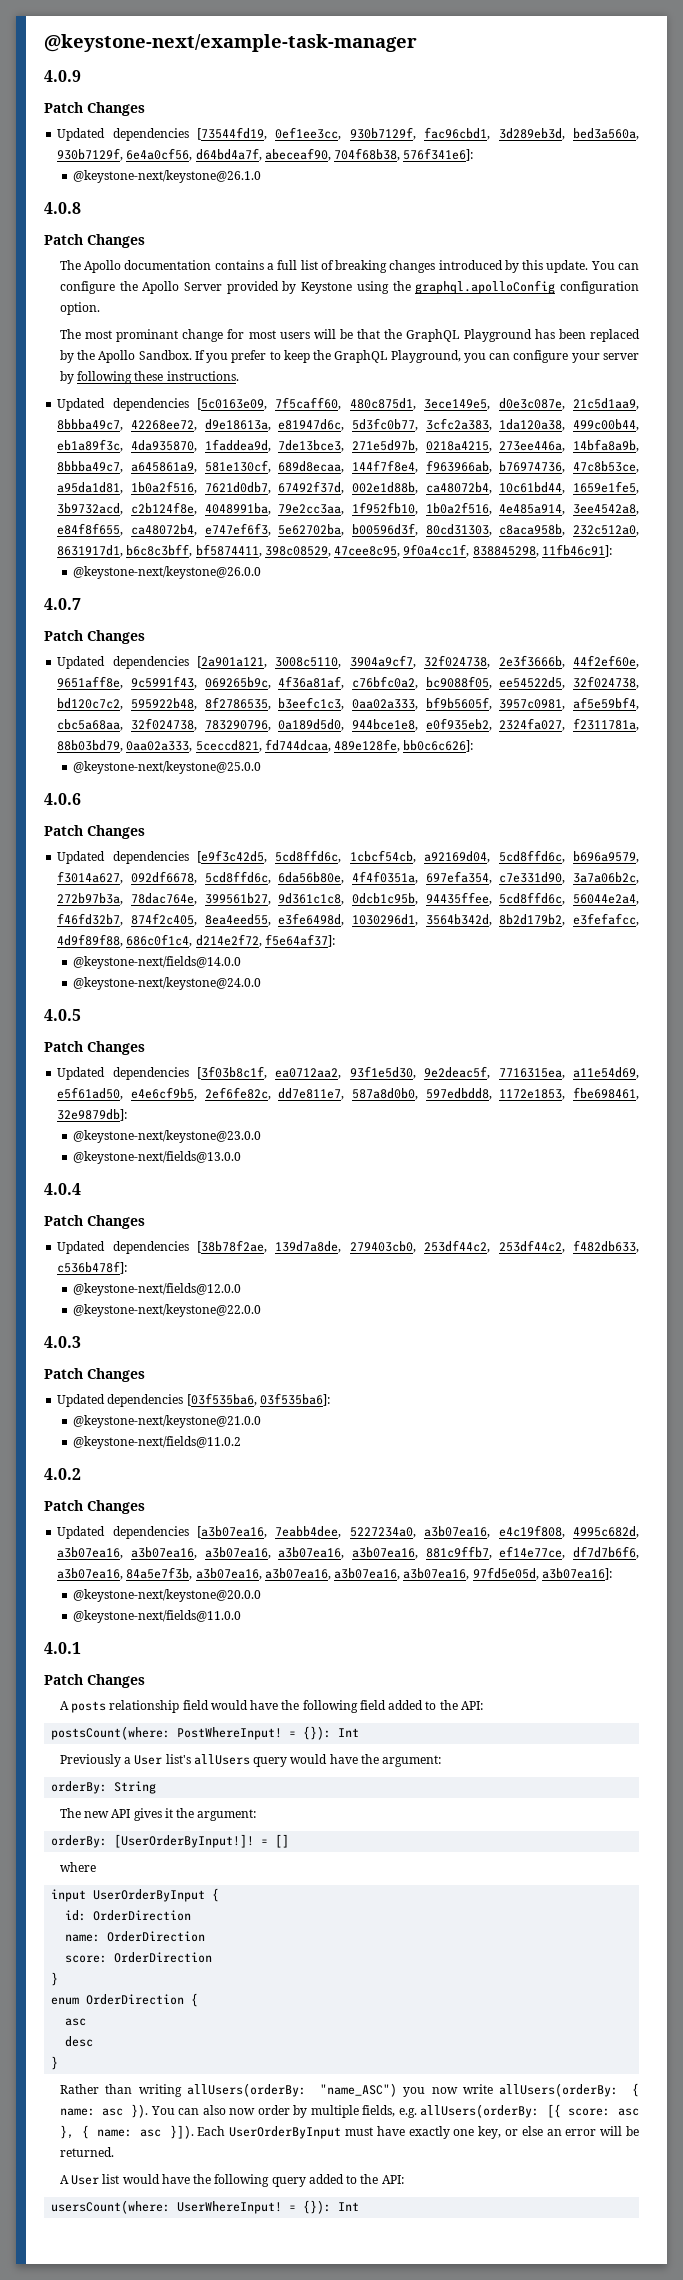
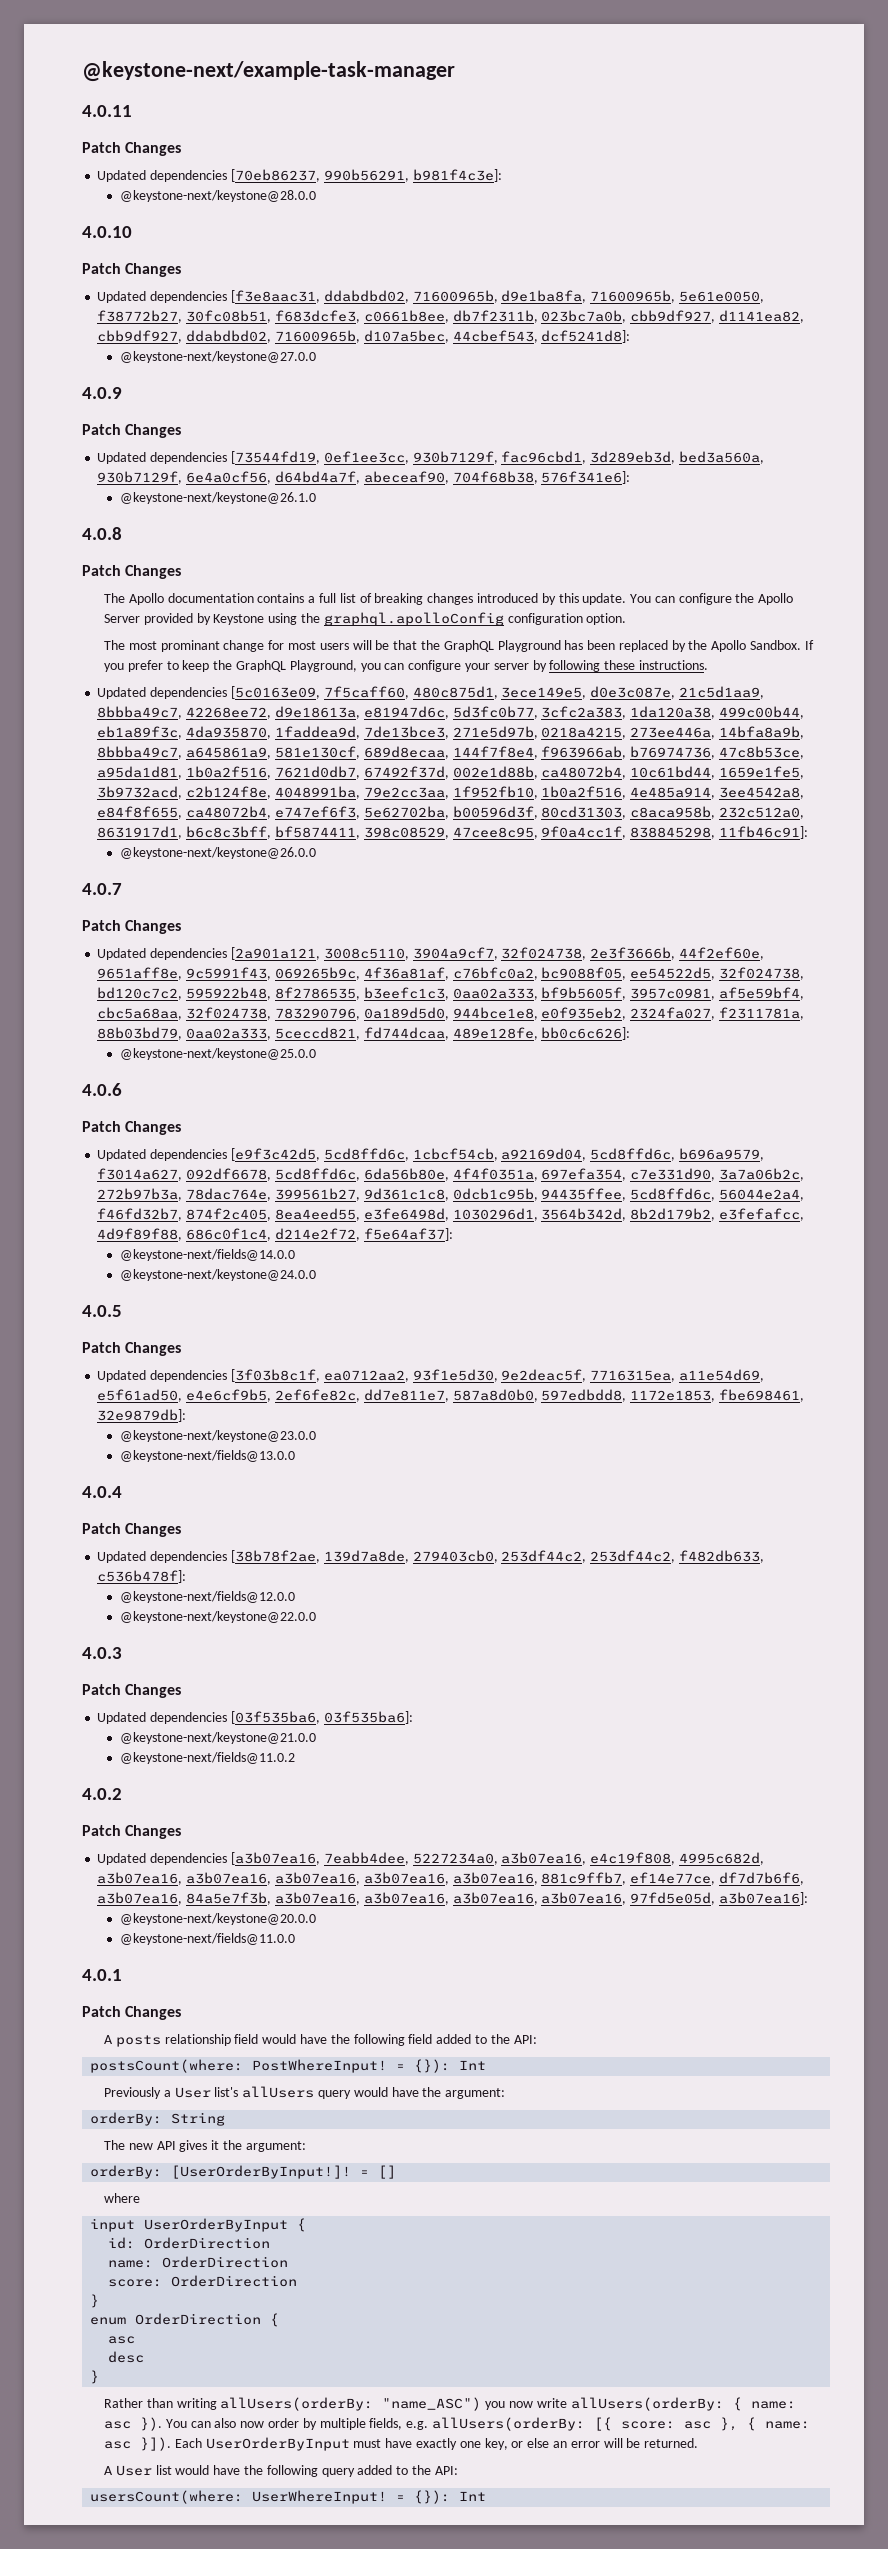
(417, 43) none -> [82,105,132,117] [82,142,182,156] [97,169,502,182] [119,190,316,202] [82,226,132,238] [82,263,182,277] [97,290,764,303] [97,310,804,323] [97,330,631,343] [119,351,316,363] // 4.0.11 // Patch Changes // Updated dependencies [70eb86237, 990b56291, b981f4c3e]: // @keystone-next/keystone@28.0.0 // 4.0.10 // Patch Changes // Updated dependencies [f3e8aac31, ddabdbd02, 71600965b, d9e1ba8fa, 71600965b, 5e61e0050, f38772b27, 30fc08b51, f683dcfe3, c0661b8ee, db7f2311b, 023bc7a0b, cbb9df927, d1141ea82, cbb9df927, ddabdbd02, 71600965b, d107a5bec, 44cbef543, dcf5241d8]: // @keystone-next/keystone@27.0.0

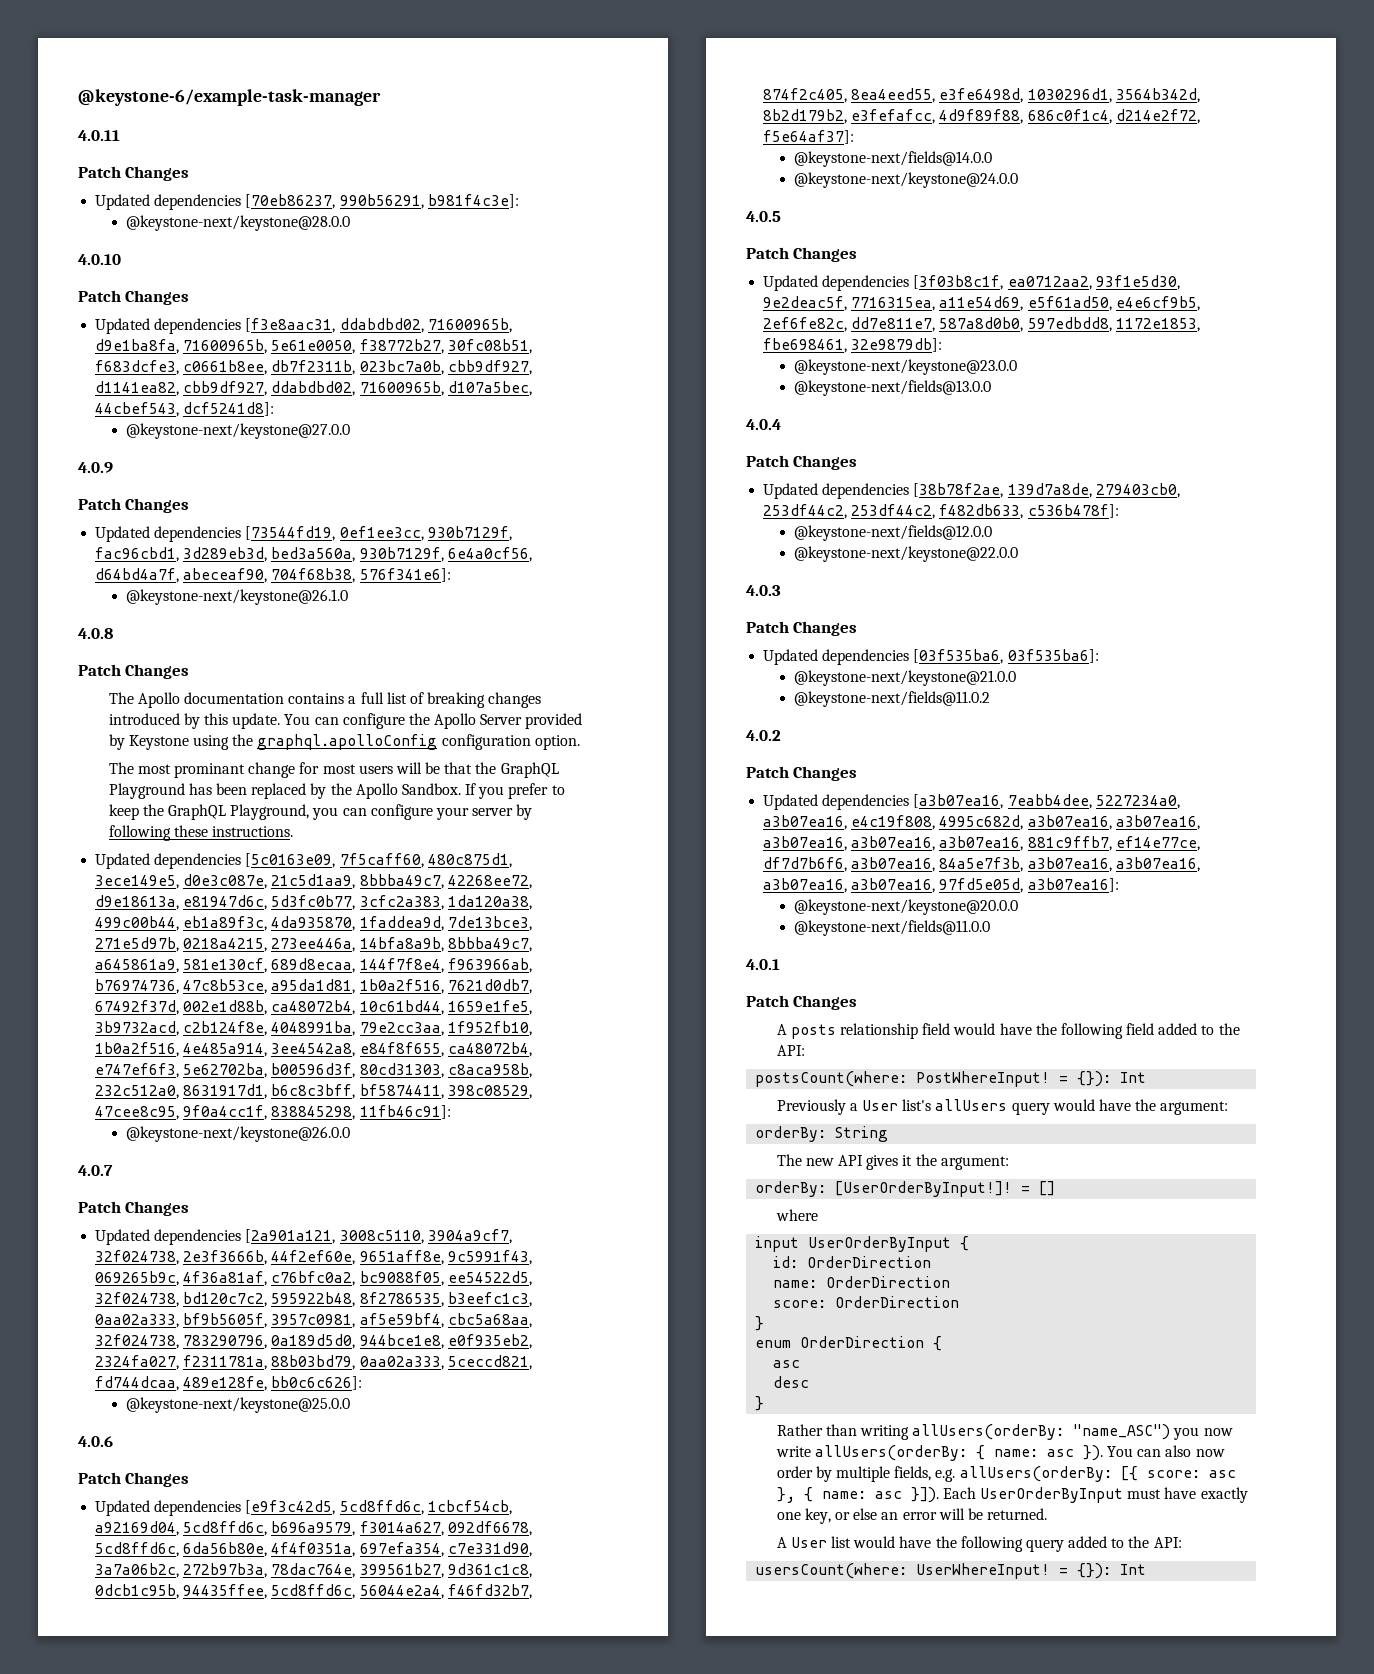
[82,61,455,82] @keystone-next/example-task-manager -> [78,89,381,106] @keystone-6/example-task-manager

